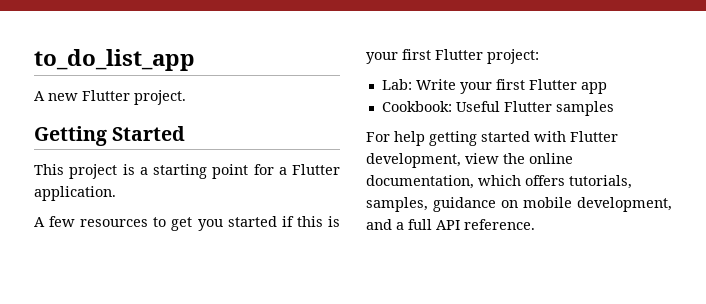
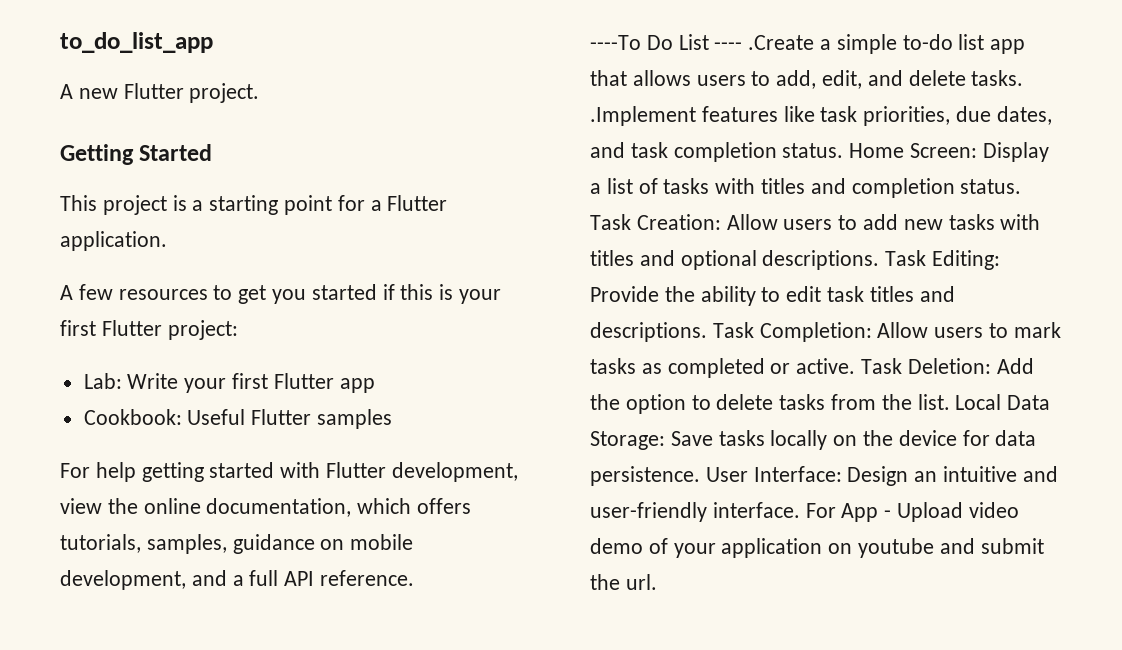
(535, 224) none -> [590,34,1026,54] [590,70,1024,89] [590,106,1052,126] [590,142,1049,162] [590,178,1022,198] [590,214,1041,230] [590,250,1001,270] [590,286,955,306] [590,322,1061,342] [590,358,1034,378] [590,394,1051,414] [590,430,1037,450] [590,466,1058,486] [590,502,1019,522] [590,538,1044,558] [590,574,657,590] // ----To Do List ---- .Create a simple to-do list app that allows users to add, edit, and delete tasks. .Implement features like task priorities, due dates, and task completion status. Home Screen: Display a list of tasks with titles and completion status. Task Creation: Allow users to add new tasks with titles and optional descriptions. Task Editing: Provide the ability to edit task titles and descriptions. Task Completion: Allow users to mark tasks as completed or active. Task Deletion: Add the option to delete tasks from the list. Local Data Storage: Save tasks locally on the device for data persistence. User Interface: Design an intuitive and user-friendly interface. For App - Upload video demo of your application on youtube and submit the url.

